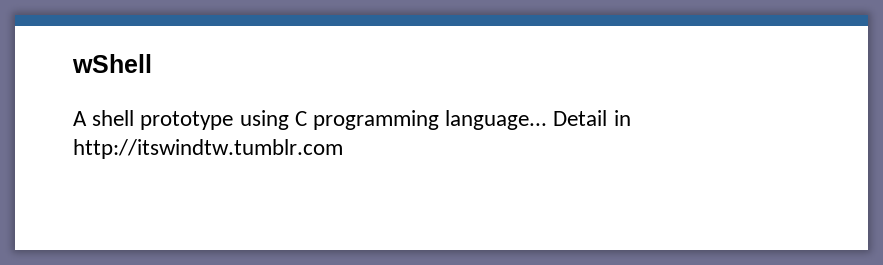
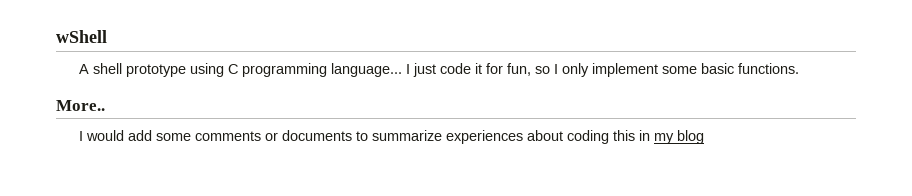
[553,110,631,126] [73,139,343,159] Detail in http://itswindtw.tumblr.com -> [405,63,799,77] [56,100,105,111] [78,130,704,144] I just code it for fun, so I only implement some basic functions. // More.. // I would add some comments or documents to summarize experiences about coding this in my blog

